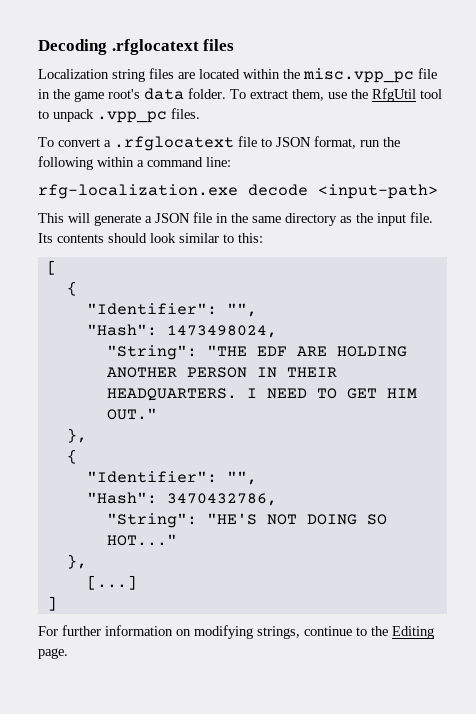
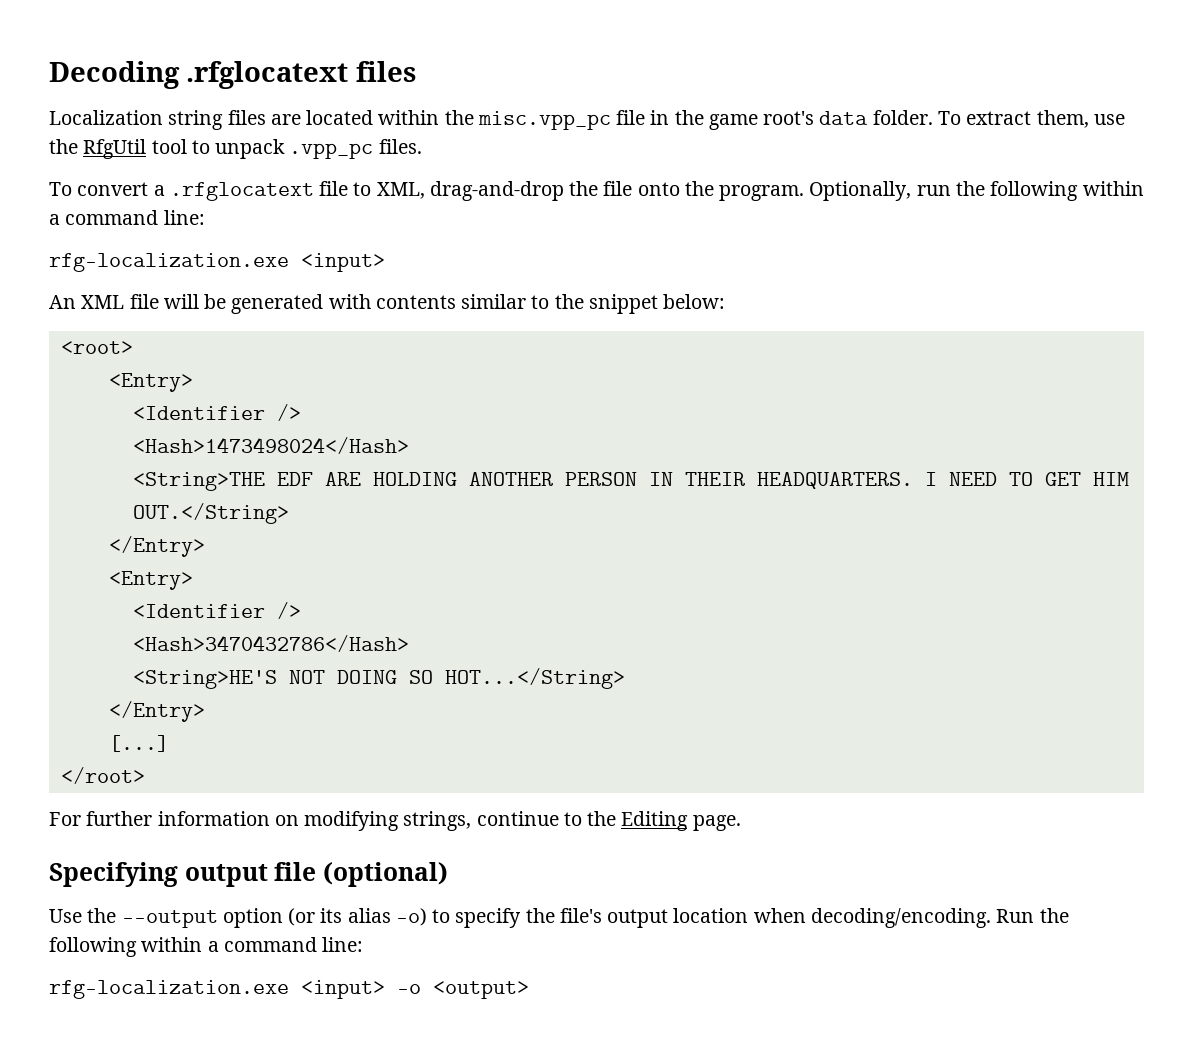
[276,136,356,149] JSON format, -> [376,181,912,201] XML, drag-and-drop the file onto the program. Optionally,
[248,184,438,199] [38,212,433,226] [38,233,263,243] [46,260,57,275] [66,281,77,296] [86,303,257,317] [86,324,277,338] [106,345,247,360] decode <input-path> // This will generate a JSON file in the same directory as the input file. Its contents should look similar to this: // [ // { // "Identifier": "", // "Hash": 1473498024, // "String": "THE -> [301,253,385,272] [49,294,726,314] [60,341,133,354] [108,373,193,392] [132,404,301,421] [132,437,409,454] [132,472,265,491] <input> // An XML file will be generated with contents similar to the snippet below: // <root> // <Entry> // <Identifier /> // <Hash>1473498024</Hash> // <String>THE
[106,408,157,420] [66,428,87,443] [66,449,77,464] [86,471,257,485] [86,492,277,506] [106,513,257,528] OUT." // }, // { // "Identifier": "", // "Hash": 3470432786, // "String": "HE'S -> [132,503,289,524] [108,536,205,557] [108,571,193,590] [132,602,301,619] [132,635,409,652] [132,670,277,689] OUT.</String> // </Entry> // <Entry> // <Identifier /> // <Hash>3470432786</Hash> // <String>HE'S
[106,534,177,546] [66,554,87,569] HOT..." // }, -> [444,668,625,689] [108,701,205,722] HOT...</String> // </Entry>
[46,596,57,611] ] -> [60,767,145,784] </root>
(68, 653) none -> [49,862,448,887] [49,908,1069,928] [49,937,364,957] [49,980,529,999] // Specifying output file (optional) // Use the --output option (or its alias -o) to specify the file's output location when decoding/encoding. Run the following within a command line: // rfg-localization.exe <input> -o <output>

